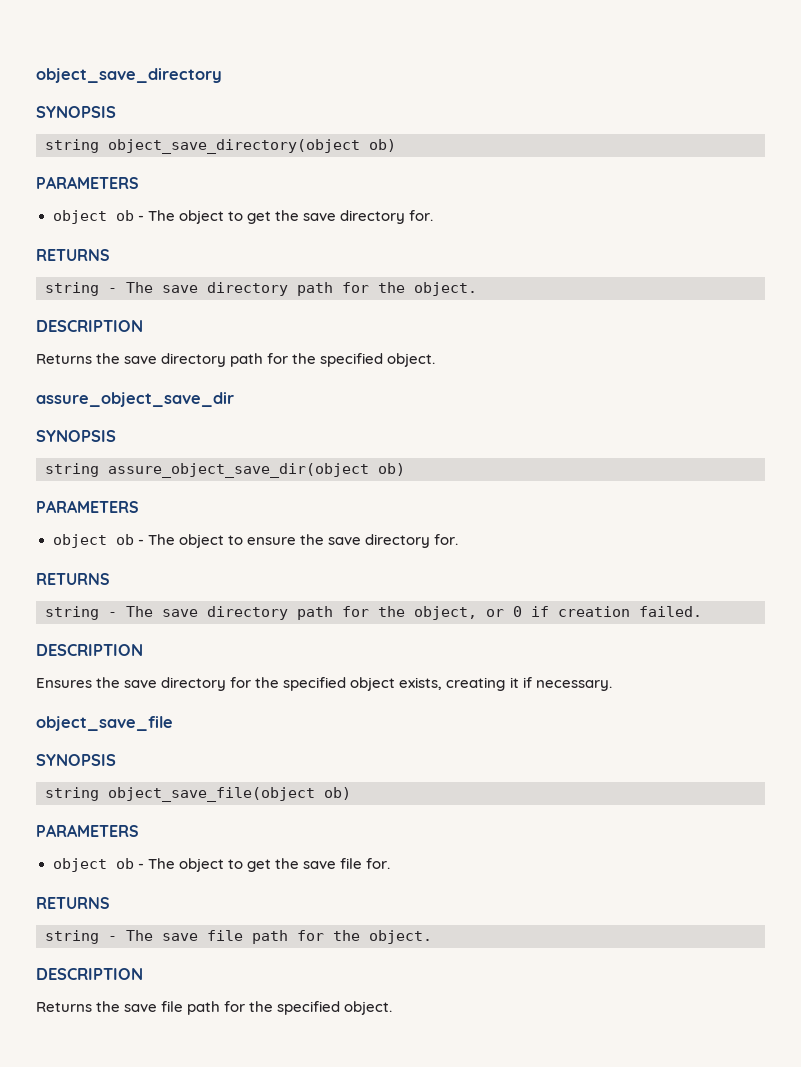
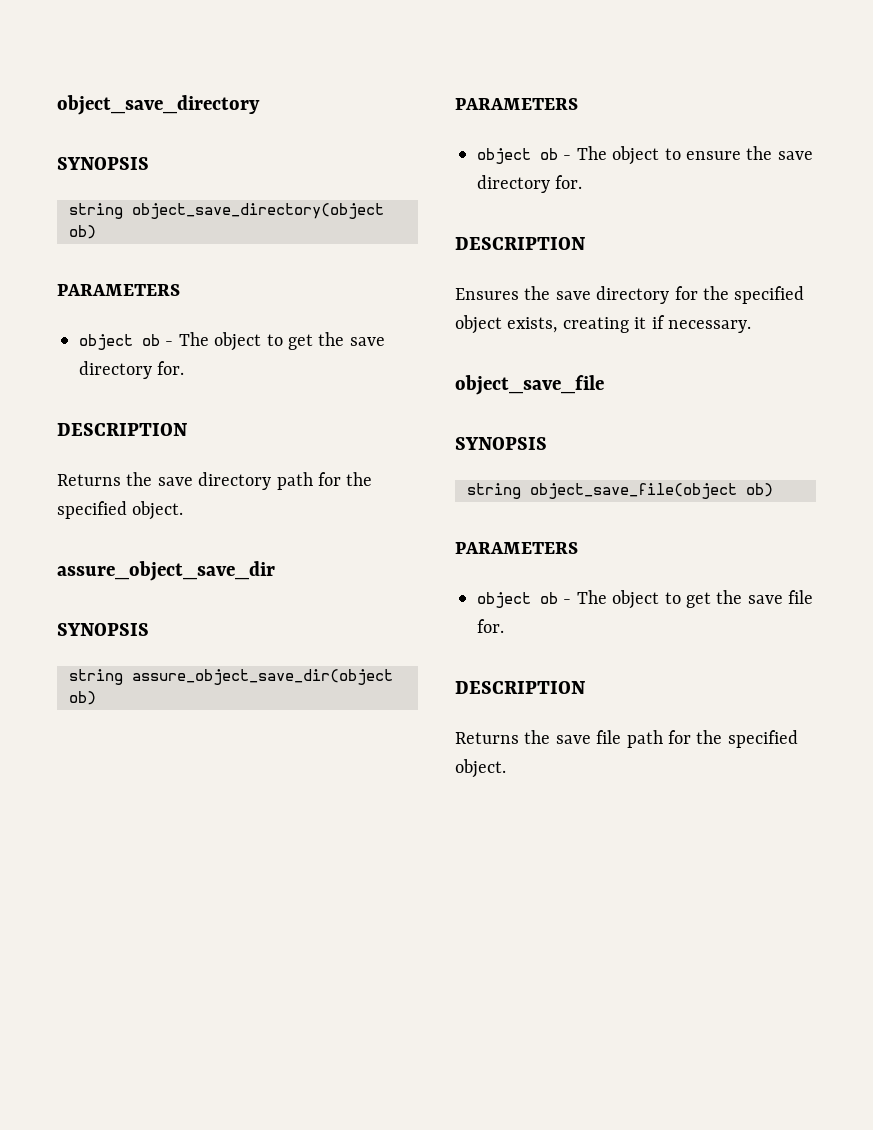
[36,249,110,261] [45,282,477,296] // RETURNS // string - The save directory path for the object. -> (185, 368) none
[36,573,110,585] [45,606,702,620] // RETURNS // string - The save directory path for the object, or 0 if creation failed. -> (583, 182) none
[36,897,110,909] [45,930,432,944] // RETURNS // string - The save file path for the object. -> (504, 626) none

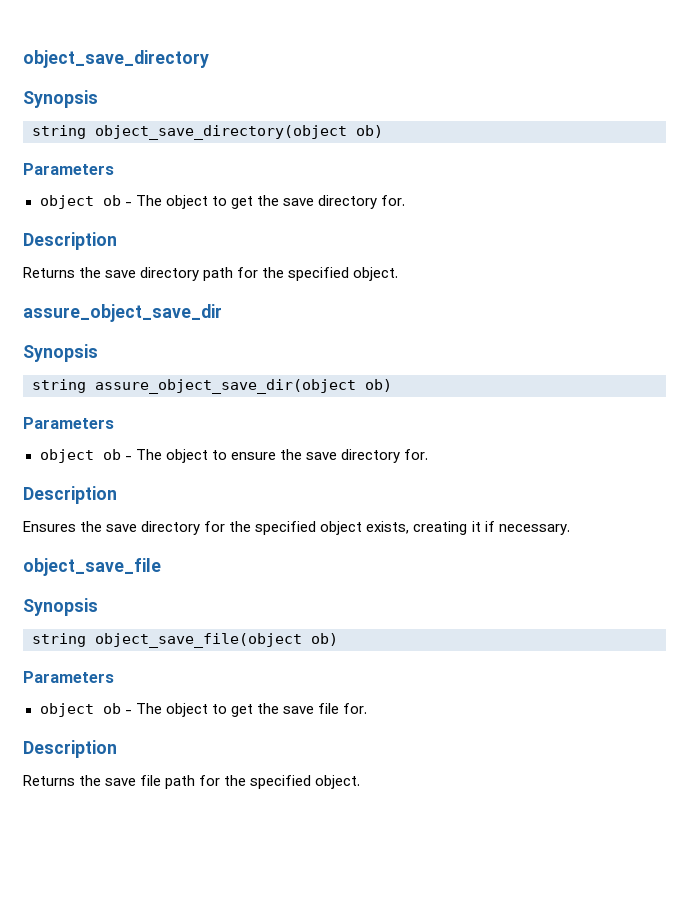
[57,157,149,170] SYNOPSIS -> [23,90,98,108] Synopsis
[57,284,180,296] PARAMETERS -> [23,163,114,175] Parameters
[57,423,187,436] DESCRIPTION -> [23,232,117,250] Description
[57,623,149,636] SYNOPSIS -> [23,344,98,362] Synopsis
[455,98,578,110] PARAMETERS -> [23,417,114,429] Parameters
[455,237,585,250] DESCRIPTION -> [23,486,117,504] Description
[455,437,547,450] SYNOPSIS -> [23,598,98,616] Synopsis
[455,542,578,554] PARAMETERS -> [23,671,114,683] Parameters
[455,681,585,694] DESCRIPTION -> [23,740,117,758] Description

